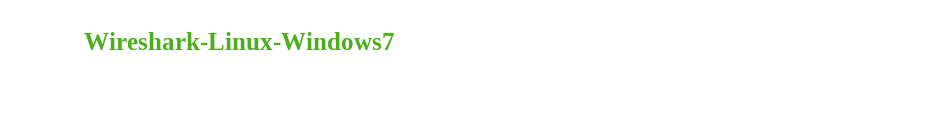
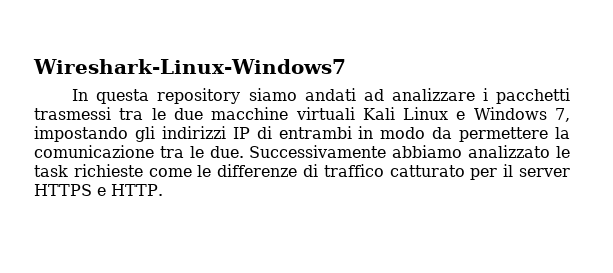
(395, 41) none -> [72,88,570,104] [34,107,570,122] [34,126,570,142] [34,145,570,158] [34,164,571,180] [34,184,163,196] // In questa repository siamo andati ad analizzare i pacchetti trasmessi tra le due macchine virtuali Kali Linux e Windows 7, impostando gli indirizzi IP di entrambi in modo da permettere la comunicazione tra le due. Successivamente abbiamo analizzato le task richieste come le differenze di traffico catturato per il server HTTPS e HTTP.

